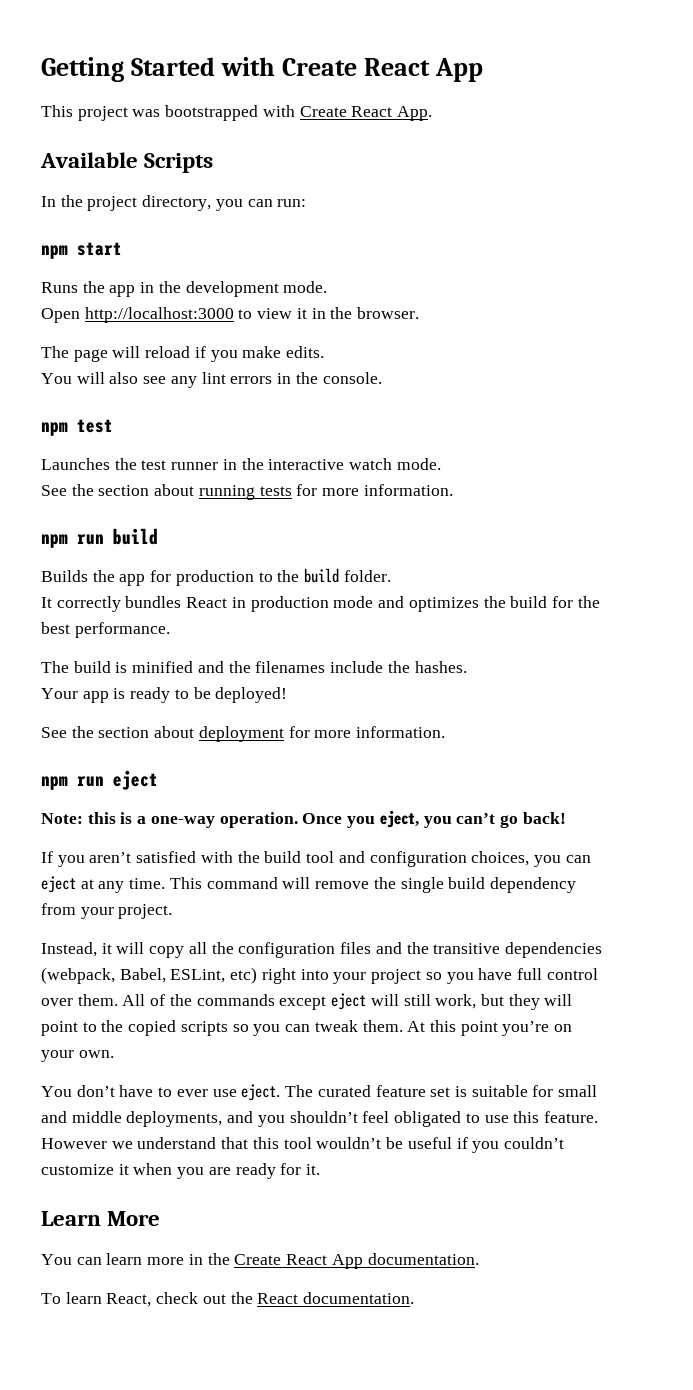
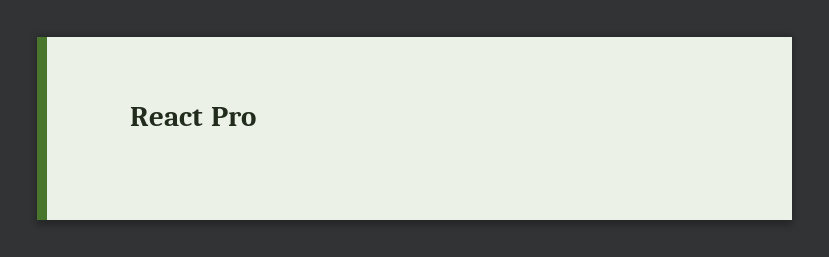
[41,57,484,82] [41,105,433,121] [40,152,214,173] [41,195,307,211] [41,242,122,259] [41,281,328,297] [41,307,420,323] [41,346,325,362] [41,372,382,388] [41,419,113,436] [41,458,441,470] [41,484,453,500] [41,528,158,548] [41,568,391,586] [41,596,600,612] [41,622,170,638] [41,661,467,673] [41,687,288,703] [41,726,446,742] [41,770,158,790] [41,810,566,828] [41,851,591,867] [41,876,576,893] [41,903,173,919] [41,942,602,958] [41,967,598,984] [41,993,573,1010] [41,1020,573,1036] [41,1050,114,1062] [41,1084,598,1101] [41,1111,598,1127] [41,1137,564,1153] [41,1163,321,1179] [41,1211,161,1226] [41,1253,479,1269] [41,1292,415,1307] Getting Started with Create React App // This project was bootstrapped with Create React App. // Available Scripts // In the project directory, you can run: // npm start // Runs the app in the development mode. // Open http://localhost:3000 to view it in the browser. // The page will reload if you make edits. // You will also see any lint errors in the console. // npm test // Launches the test runner in the interactive watch mode. // See the section about running tests for more information. // npm run build // Builds the app for production to the build folder. // It correctly bundles React in production mode and optimizes the build for the best performance. // The build is minified and the filenames include the hashes. // Your app is ready to be deployed! // See the section about deployment for more information. // npm run eject // Note: this is a one-way operation. Once you eject, you can’t go back! // If you aren’t satisfied with the build tool and configuration choices, you can eject at any time. This command will remove the single build dependency from your project. // Instead, it will copy all the configuration files and the transitive dependencies (webpack, Babel, ESLint, etc) right into your project so you have full control over them. All of the commands except eject will still work, but they will point to the copied scripts so you can tweak them. At this point you’re on your own. // You don’t have to ever use eject. The curated feature set is suitable for small and middle deployments, and you shouldn’t feel obligated to use this feature. However we understand that this tool wouldn’t be useful if you couldn’t customize it when you are ready for it. // Learn More // You can learn more in the Create React App documentation. // To learn React, check out the React documentation. -> [130,107,256,126] React Pro

